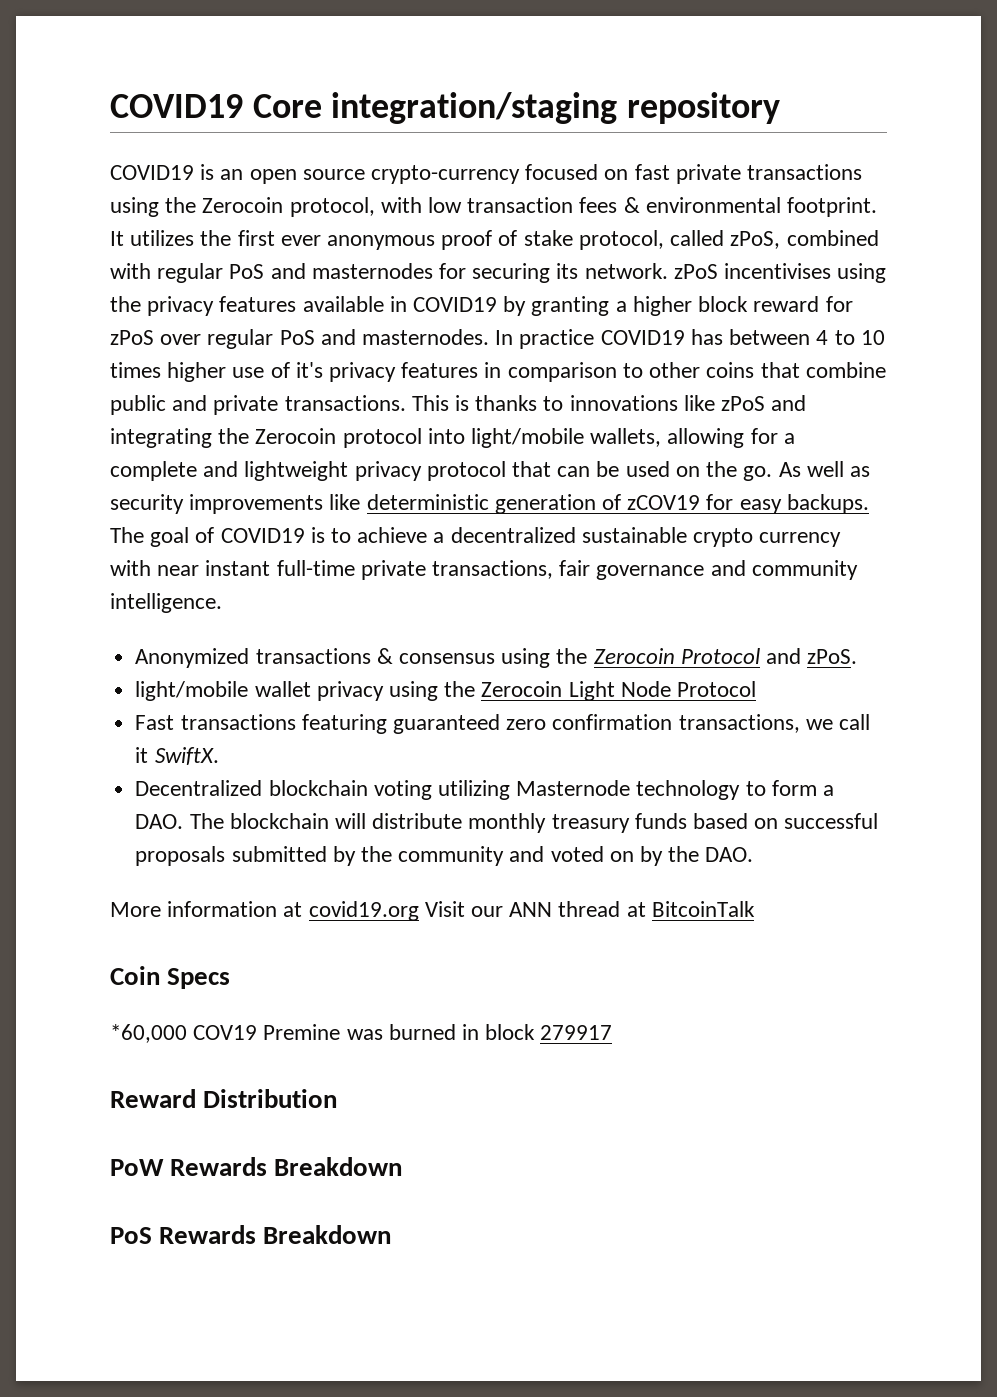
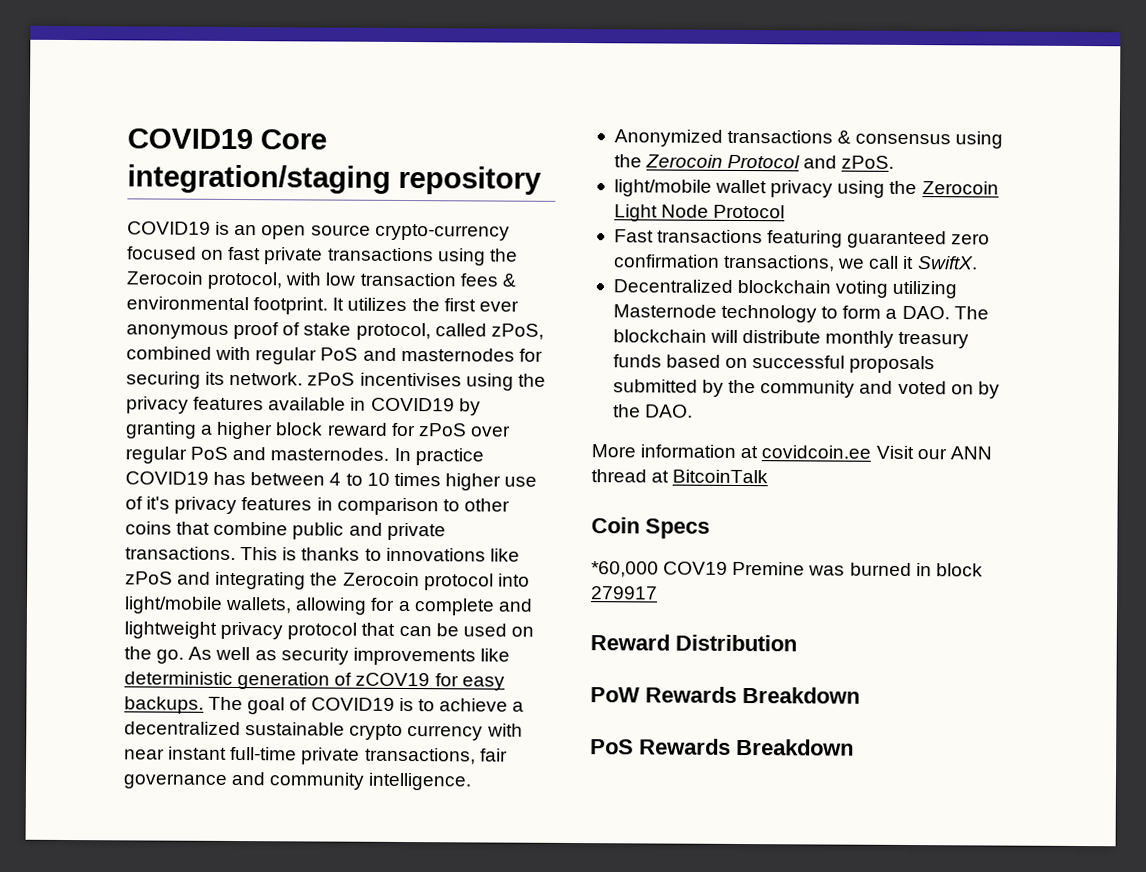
[308,901,419,921] covid19.org -> [761,445,872,459] covidcoin.ee

